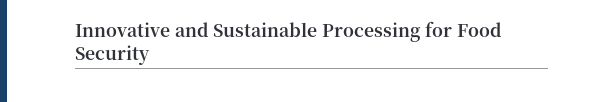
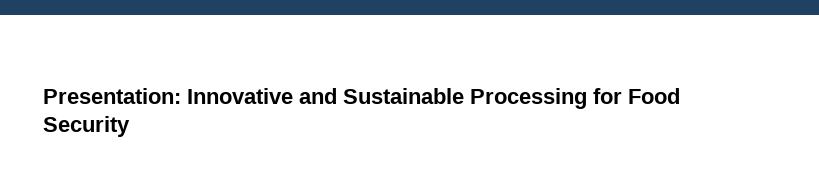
(75, 29) none -> [43,88,181,104] Presentation:

